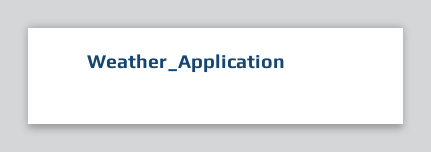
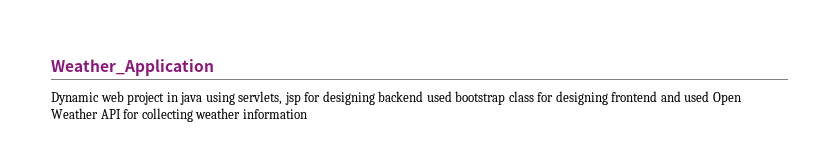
(285, 63) none -> [51,91,741,105] [51,108,307,122] // Dynamic web project in java using servlets, jsp for designing backend used bootstrap class for designing frontend and used Open Weather API for collecting weather information

